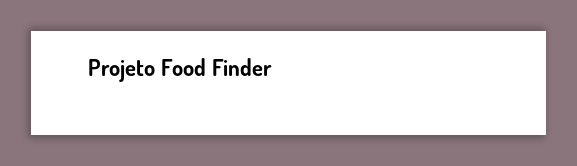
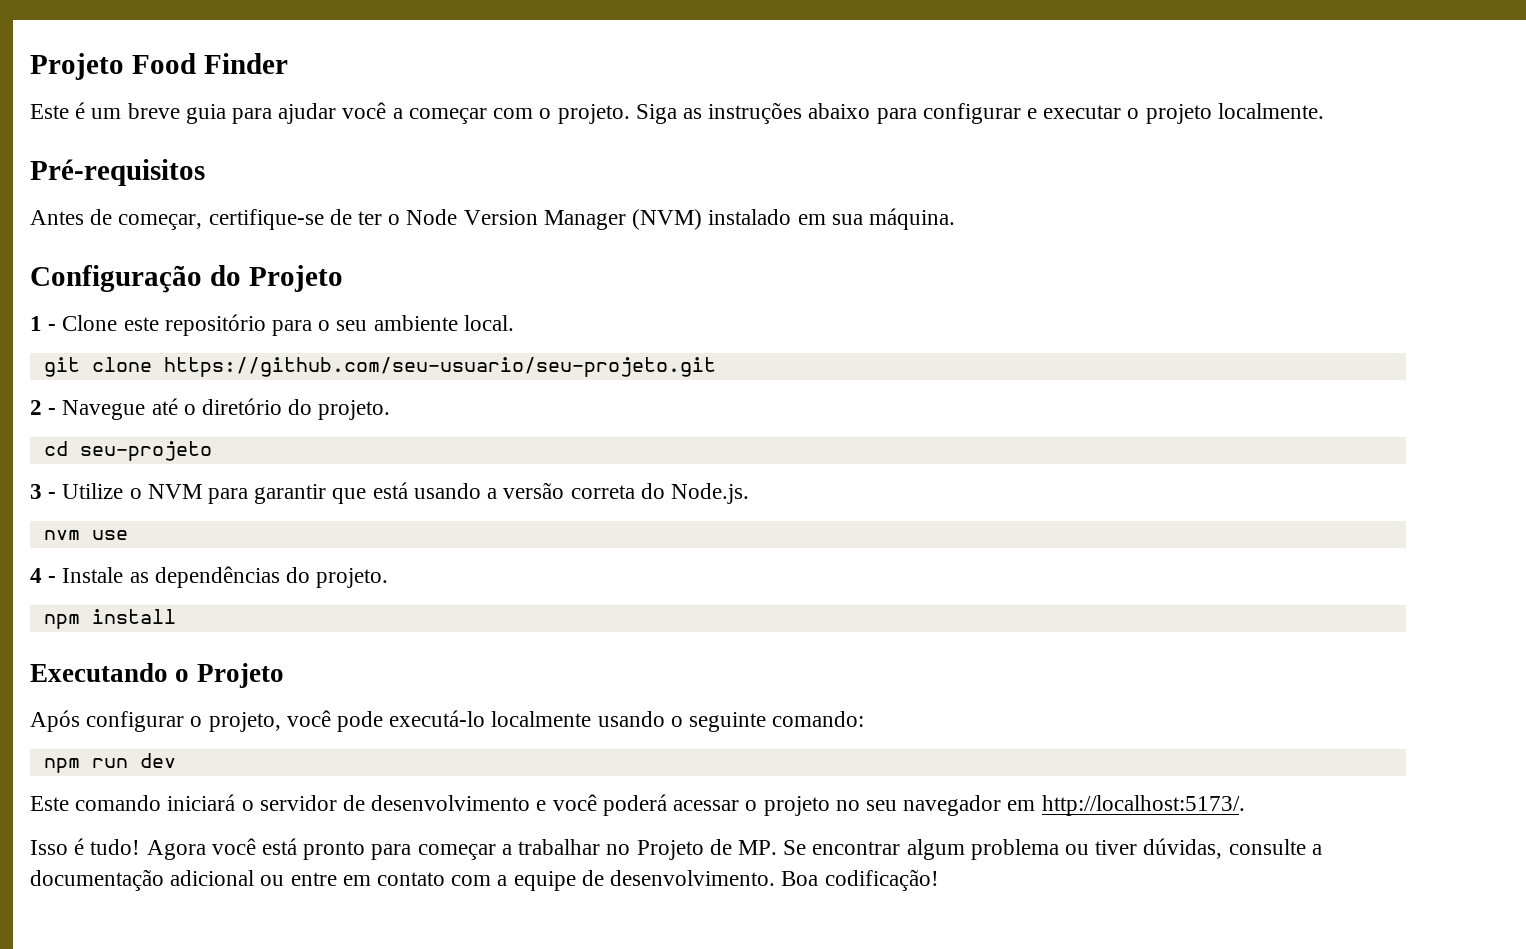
(273, 67) none -> [30,102,1324,124] [30,159,205,186] [30,208,955,230] [30,265,343,293] [30,314,514,336] [43,357,716,377] [30,398,391,420] [43,441,212,461] [30,482,749,504] [43,530,128,540] [30,566,389,588] [43,609,176,629] [30,663,284,688] [30,710,865,732] [43,753,176,773] [30,794,1245,816] [30,838,1322,860] [30,869,939,891] // Este é um breve guia para ajudar você a começar com o projeto. Siga as instruções abaixo para configurar e executar o projeto localmente. // Pré-requisitos // Antes de começar, certifique-se de ter o Node Version Manager (NVM) instalado em sua máquina. // Configuração do Projeto // 1 - Clone este repositório para o seu ambiente local. // git clone https://github.com/seu-usuario/seu-projeto.git // 2 - Navegue até o diretório do projeto. // cd seu-projeto // 3 - Utilize o NVM para garantir que está usando a versão correta do Node.js. // nvm use // 4 - Instale as dependências do projeto. // npm install // Executando o Projeto // Após configurar o projeto, você pode executá-lo localmente usando o seguinte comando: // npm run dev // Este comando iniciará o servidor de desenvolvimento e você poderá acessar o projeto no seu navegador em http://localhost:5173/. // Isso é tudo! Agora você está pronto para começar a trabalhar no Projeto de MP. Se encontrar algum problema ou tiver dúvidas, consulte a documentação adicional ou entre em contato com a equipe de desenvolvimento. Boa codificação!

